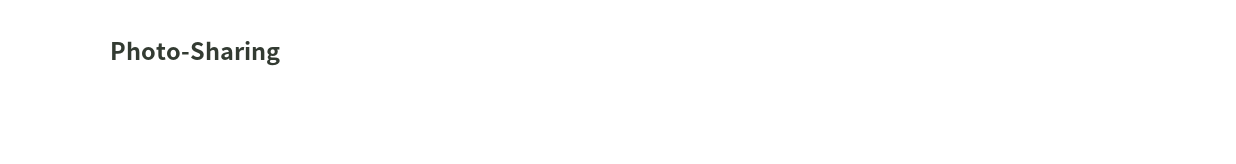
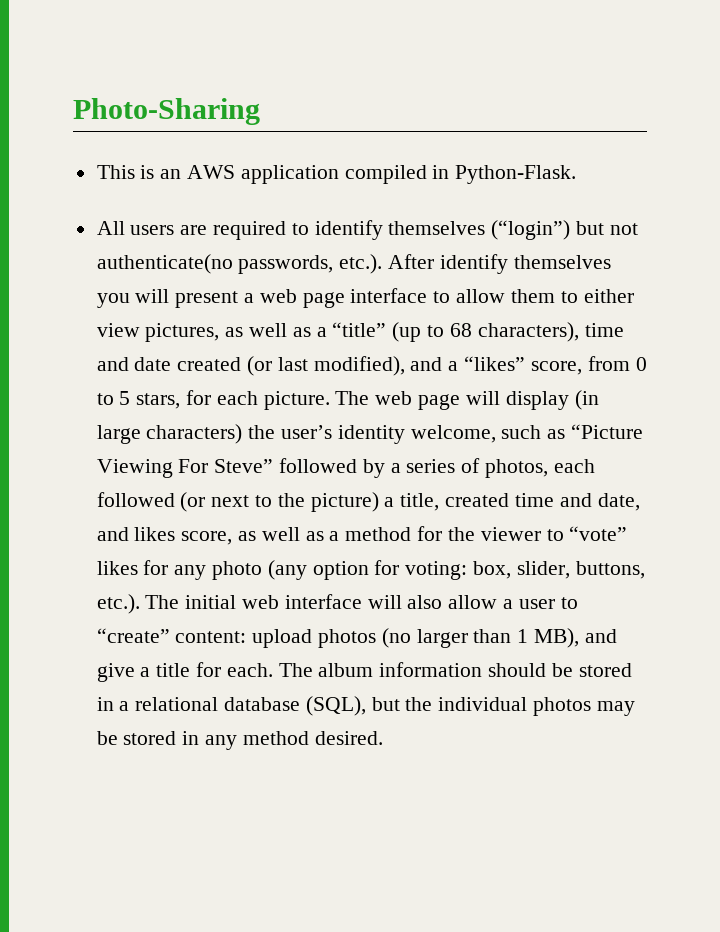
(280, 53) none -> [96,165,577,184] [96,220,638,240] [96,254,611,274] [96,288,634,308] [96,322,624,342] [96,356,647,376] [96,390,599,410] [96,424,644,444] [96,458,595,478] [96,492,640,512] [96,526,628,545] [96,560,645,580] [96,594,578,614] [96,628,617,648] [96,662,632,682] [96,696,635,716] [96,731,383,750] // This is an AWS application compiled in Python-Flask. // All users are required to identify themselves (“login”) but not authenticate(no passwords, etc.). After identify themselves you will present a web page interface to allow them to either view pictures, as well as a “title” (up to 68 characters), time and date created (or last modified), and a “likes” score, from 0 to 5 stars, for each picture. The web page will display (in large characters) the user’s identity welcome, such as “Picture Viewing For Steve” followed by a series of photos, each followed (or next to the picture) a title, created time and date, and likes score, as well as a method for the viewer to “vote” likes for any photo (any option for voting: box, slider, buttons, etc.). The initial web interface will also allow a user to “create” content: upload photos (no larger than 1 MB), and give a title for each. The album information should be stored in a relational database (SQL), but the individual photos may be stored in any method desired.

